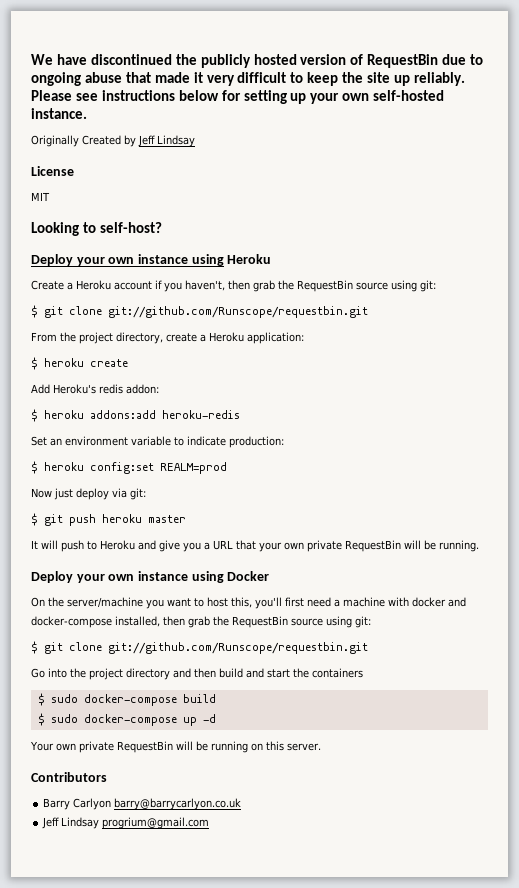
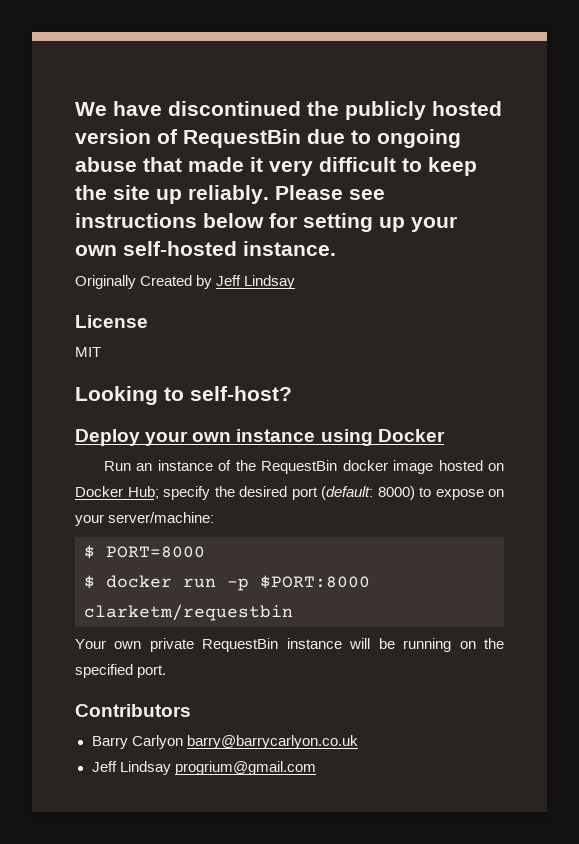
[227,254,272,264] [31,280,436,292] [31,305,368,318] [31,332,304,344] [31,357,128,370] [31,384,159,394] [31,409,240,422] [31,436,284,448] [31,461,227,474] [31,488,146,500] [31,513,186,526] [31,540,479,552] [31,571,270,583] [31,597,466,609] [31,616,371,628] [31,641,368,654] [31,668,363,680] [37,693,216,706] [37,713,216,726] Heroku // Create a Heroku account if you haven't, then grab the RequestBin source using git: // $ git clone git://github.com/Runscope/requestbin.git // From the project directory, create a Heroku application: // $ heroku create // Add Heroku's redis addon: // $ heroku addons:add heroku-redis // Set an environment variable to indicate production: // $ heroku config:set REALM=prod // Now just deploy via git: // $ git push heroku master // It will push to Heroku and give you a URL that your own private RequestBin will be running. // Deploy your own instance using Docker // On the server/machine you want to host this, you'll first need a machine with docker and docker-compose installed, then grab the RequestBin source using git: // $ git clone git://github.com/Runscope/requestbin.git // Go into the project directory and then build and start the containers // $ sudo docker-compose build // $ sudo docker-compose up -d -> [377,429,445,442] [103,460,504,474] [75,486,504,500] [75,512,215,526] [84,545,205,559] [84,575,370,591] [84,604,293,621] Docker // Run an instance of the RequestBin docker image hosted on Docker Hub; specify the desired port (default: 8000) to expose on your server/machine: // $ PORT=8000 // $ docker run -p $PORT:8000 clarketm/requestbin
(173, 747) none -> [286,638,342,649] instance
[265,741,321,751] this server. -> [484,638,505,649] [75,664,167,678] the specified port.

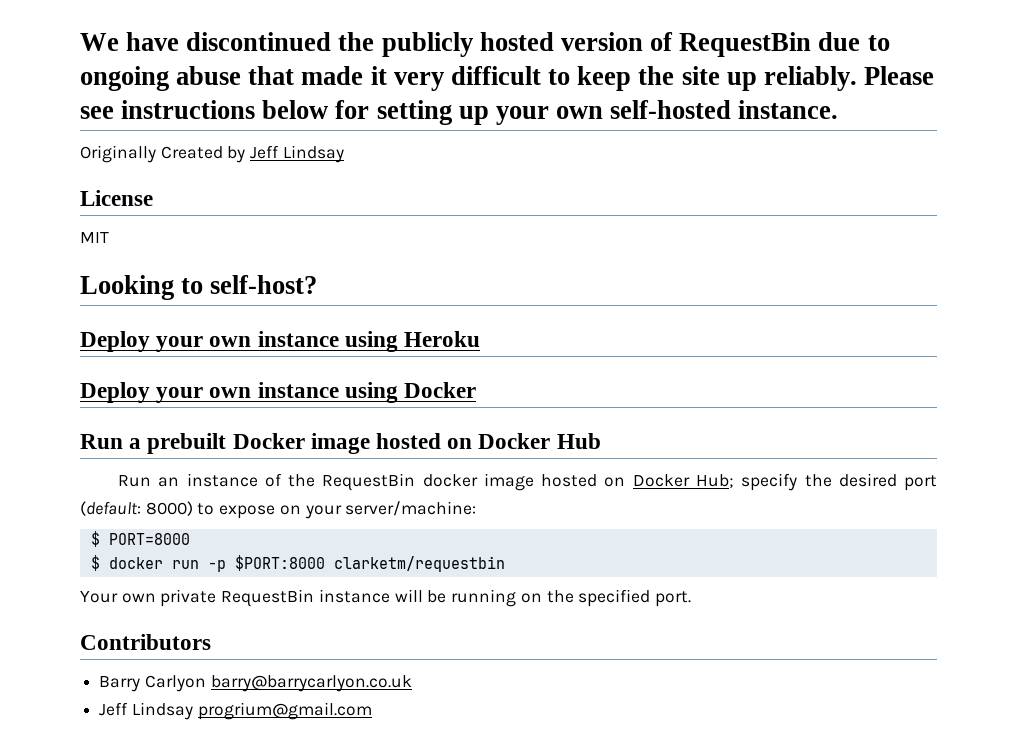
(292, 393) none -> [80,331,481,352] // Deploy your own instance using Heroku
(445, 435) none -> [80,433,601,454] // Run a prebuilt Docker image hosted on Docker Hub

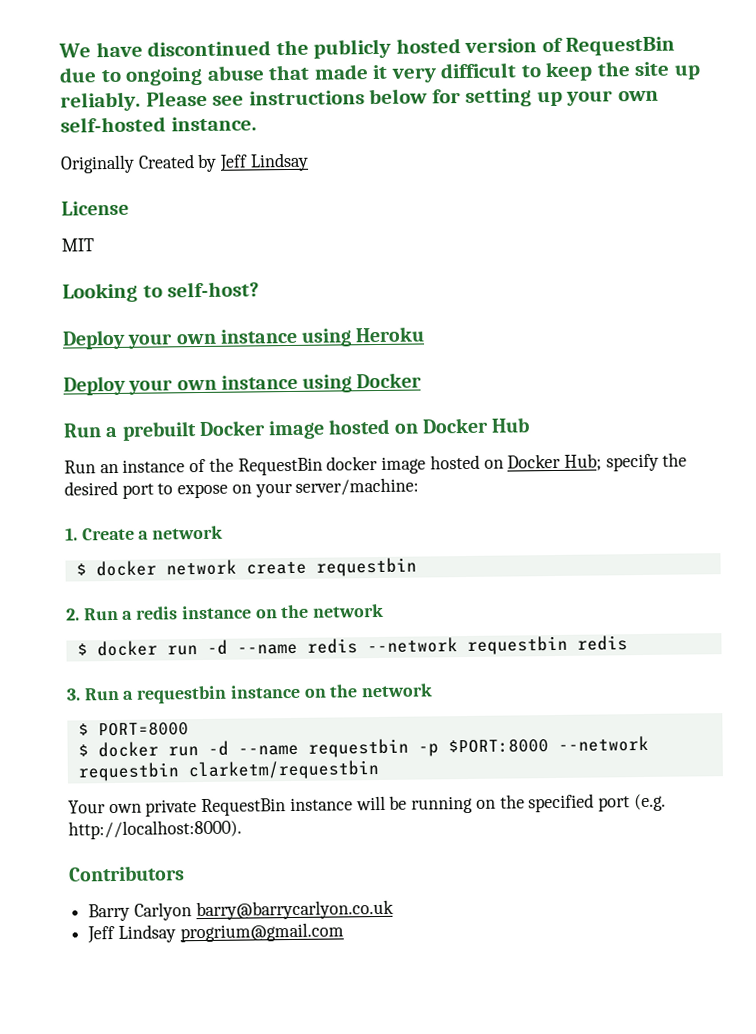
[80,501,193,516] (default: 8000) -> (154, 491) none
(477, 508) none -> [65,525,224,541] [75,557,417,577] [66,603,385,621] [76,635,628,657] [66,683,434,704] // 1. Create a network // $ docker network create requestbin // 2. Run a redis instance on the network // $ docker run -d --name redis --network requestbin redis // 3. Run a requestbin instance on the network
[207,555,325,572] -p $PORT:8000 -> [207,735,649,758] [77,762,179,782] -d --name requestbin -p $PORT:8000 --network requestbin
[654,591,691,607] port. -> [597,793,666,812] [68,819,242,840] port (e.g. http://localhost:8000).

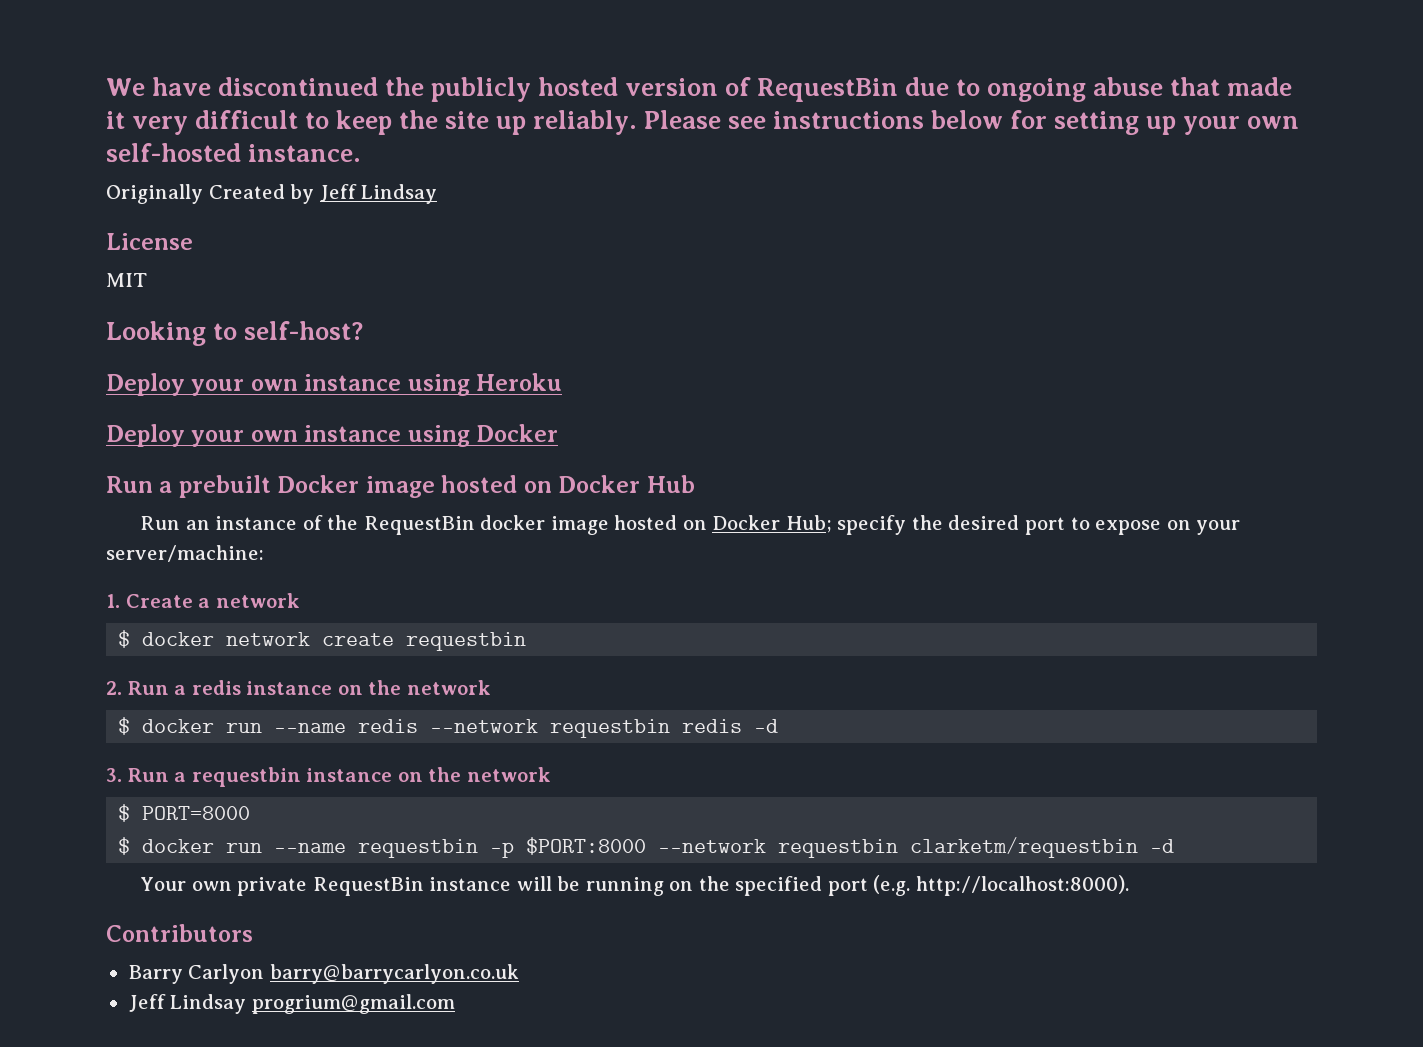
[206,639,228,655] -d -> (263, 728) none
(628, 643) none -> [754,719,779,733] -d
[207,740,229,756] -d -> (263, 848) none
(379, 770) none -> [1150,839,1175,853] -d

